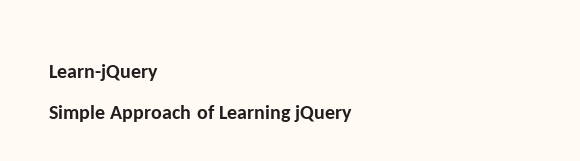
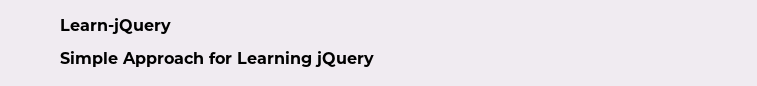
[196,105,215,119] of -> [209,52,232,64] for

